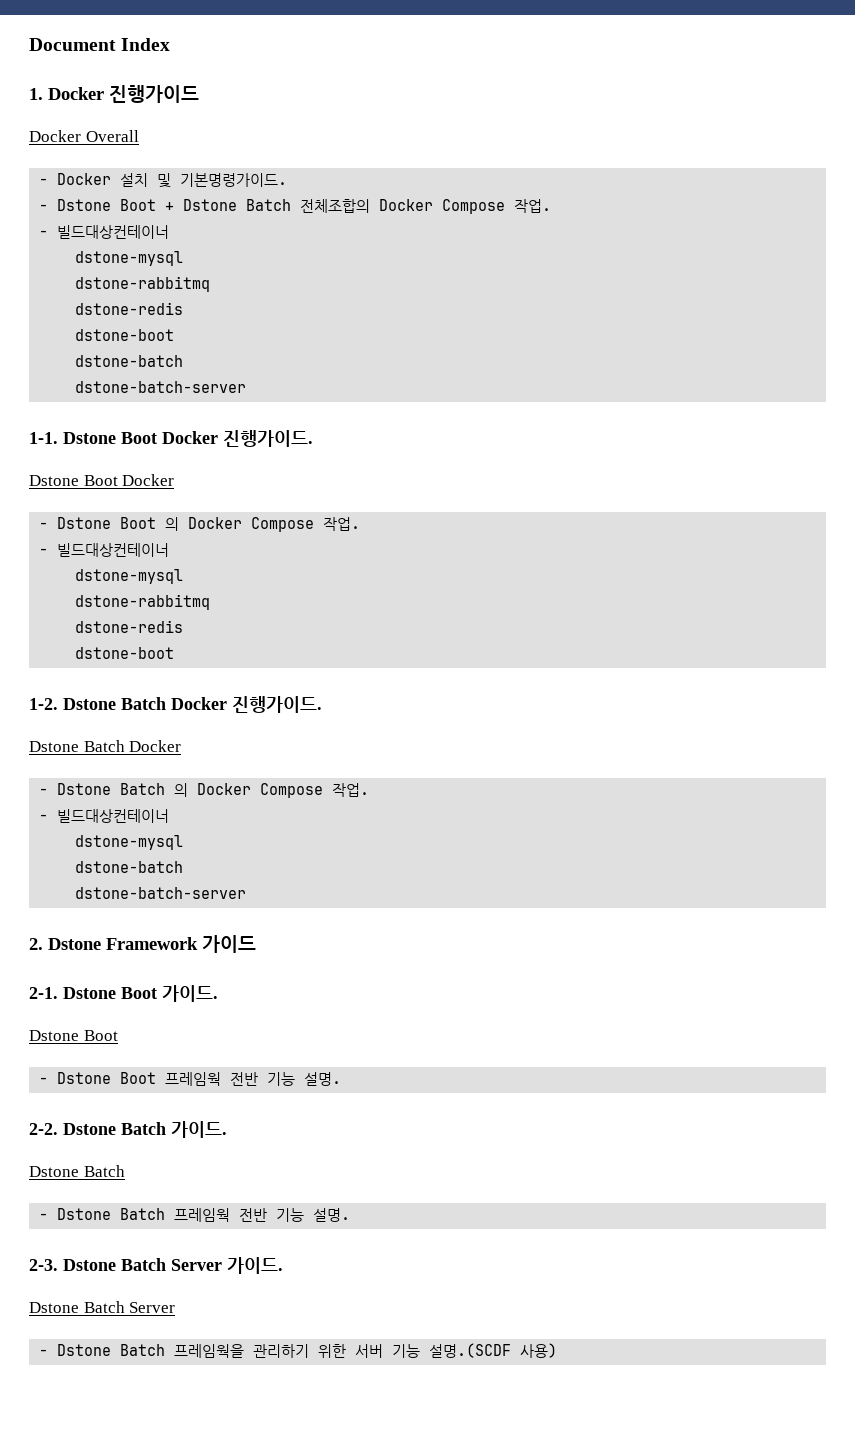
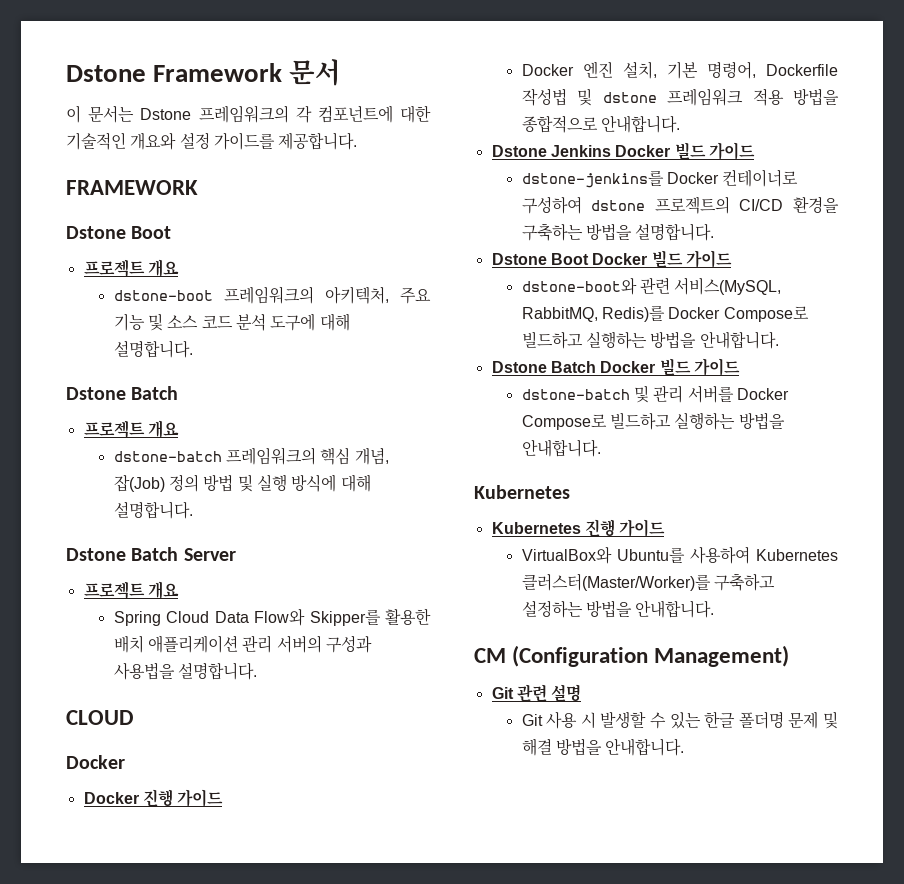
[29,38,171,51] [29,85,199,103] [29,130,139,142] [39,173,288,188] [39,199,552,214] [39,225,170,239] [75,251,184,266] [75,276,211,292] [75,302,184,315] [75,329,175,341] [75,355,184,367] [75,381,247,393] [29,430,313,447] [29,474,175,486] [39,517,361,532] [39,543,170,557] [75,569,184,584] [75,594,211,610] [75,620,184,633] [75,647,175,659] [29,696,322,713] [29,740,182,752] [39,783,370,798] [39,809,170,823] [75,835,184,850] [75,861,184,873] [75,887,247,899] [29,935,256,953] [29,985,218,1002] [29,1030,118,1041] [39,1072,342,1086] [29,1121,227,1138] [29,1165,125,1177] [39,1208,351,1222] [29,1257,283,1274] [29,1301,176,1313] [39,1343,558,1358] Document Index // 1. Docker 진행가이드 // Docker Overall // - Docker 설치 및 기본명령가이드. // - Dstone Boot + Dstone Batch 전체조합의 Docker Compose 작업. // - 빌드대상컨테이너 // dstone-mysql // dstone-rabbitmq // dstone-redis // dstone-boot // dstone-batch // dstone-batch-server // 1-1. Dstone Boot Docker 진행가이드. // Dstone Boot Docker // - Dstone Boot 의 Docker Compose 작업. // - 빌드대상컨테이너 // dstone-mysql // dstone-rabbitmq // dstone-redis // dstone-boot // 1-2. Dstone Batch Docker 진행가이드. // Dstone Batch Docker // - Dstone Batch 의 Docker Compose 작업. // - 빌드대상컨테이너 // dstone-mysql // dstone-batch // dstone-batch-server // 2. Dstone Framework 가이드 // 2-1. Dstone Boot 가이드. // Dstone Boot // - Dstone Boot 프레임웍 전반 기능 설명. // 2-2. Dstone Batch 가이드. // Dstone Batch // - Dstone Batch 프레임웍 전반 기능 설명. // 2-3. Dstone Batch Server 가이드. // Dstone Batch Server // - Dstone Batch 프레임웍을 관리하기 위한 서버 기능 설명.(SCDF 사용) -> [66,59,342,86] [66,105,432,123] [66,132,358,150] [66,180,198,195] [66,226,172,239] [83,259,179,277] [113,286,431,304] [113,313,350,331] [113,340,193,358] [66,386,179,400] [83,420,179,438] [113,447,389,465] [113,474,371,492] [113,501,193,519] [66,547,236,561] [83,581,179,599] [113,608,431,626] [113,635,372,653] [113,662,257,680] [66,710,134,725] [66,755,125,769] [83,789,224,807] [521,61,838,79] [521,88,839,106] [521,115,680,133] [491,142,755,160] [521,169,799,188] [521,196,839,214] [521,223,715,241] [491,250,732,268] [521,277,782,295] [521,306,809,322] [521,331,779,349] [491,358,740,376] [521,385,789,403] [521,412,785,430] [521,439,601,457] [474,485,570,499] [491,519,666,537] [521,546,838,564] [521,573,775,591] [521,600,715,618] [474,645,790,667] [491,684,582,702] [521,711,838,729] [521,738,685,756] Dstone Framework 문서 // 이 문서는 Dstone 프레임워크의 각 컴포넌트에 대한 기술적인 개요와 설정 가이드를 제공합니다. // FRAMEWORK // Dstone Boot // 프로젝트 개요 // dstone-boot 프레임워크의 아키텍처, 주요 기능 및 소스 코드 분석 도구에 대해 설명합니다. // Dstone Batch // 프로젝트 개요 // dstone-batch 프레임워크의 핵심 개념, 잡(Job) 정의 방법 및 실행 방식에 대해 설명합니다. // Dstone Batch Server // 프로젝트 개요 // Spring Cloud Data Flow와 Skipper를 활용한 배치 애플리케이션 관리 서버의 구성과 사용법을 설명합니다. // CLOUD // Docker // Docker 진행 가이드 // Docker 엔진 설치, 기본 명령어, Dockerfile 작성법 및 dstone 프레임워크 적용 방법을 종합적으로 안내합니다. // Dstone Jenkins Docker 빌드 가이드 // dstone-jenkins를 Docker 컨테이너로 구성하여 dstone 프로젝트의 CI/CD 환경을 구축하는 방법을 설명합니다. // Dstone Boot Docker 빌드 가이드 // dstone-boot와 관련 서비스(MySQL, RabbitMQ, Redis)를 Docker Compose로 빌드하고 실행하는 방법을 안내합니다. // Dstone Batch Docker 빌드 가이드 // dstone-batch 및 관리 서버를 Docker Compose로 빌드하고 실행하는 방법을 안내합니다. // Kubernetes // Kubernetes 진행 가이드 // VirtualBox와 Ubuntu를 사용하여 Kubernetes 클러스터(Master/Worker)를 구축하고 설정하는 방법을 안내합니다. // CM (Configuration Management) // Git 관련 설명 // Git 사용 시 발생할 수 있는 한글 폴더명 문제 및 해결 방법을 안내합니다.

